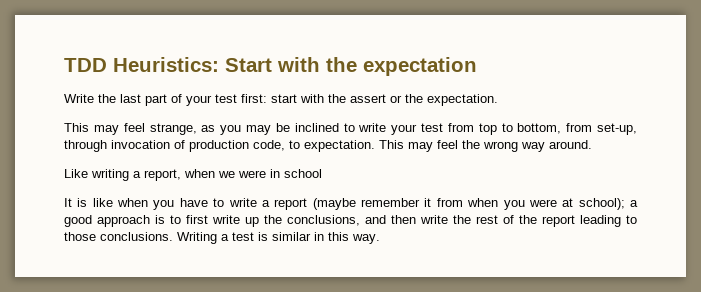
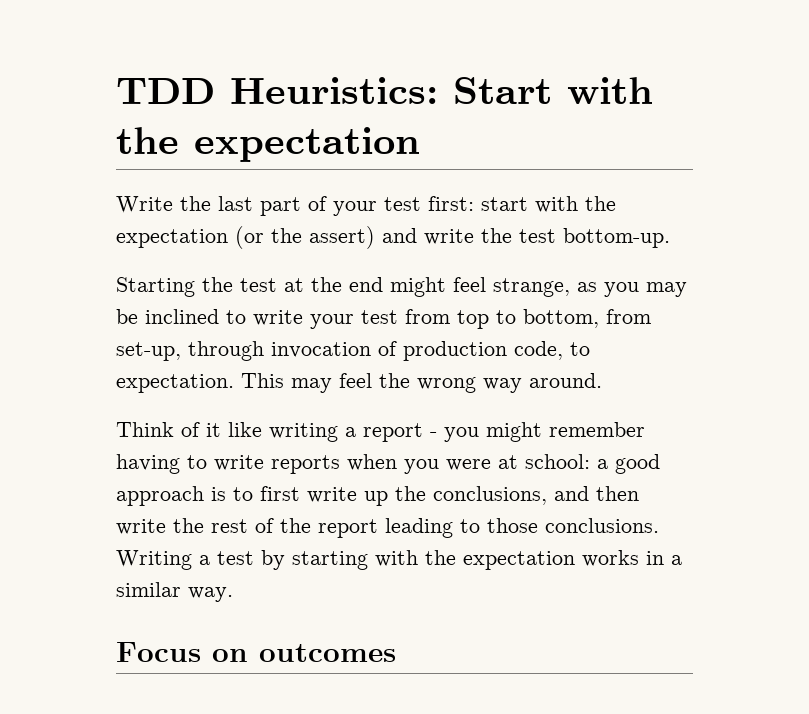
[350,94,498,106] [64,123,119,135] assert or the expectation. // This may -> [116,226,670,249] [116,277,446,297] expectation (or the assert) and write the test bottom-up. // Starting the test at the end might
[64,169,322,181] [64,198,463,210] Like writing a report, when we were in school // It is like when you have to write a report (maybe remember it from -> [116,422,645,442] [116,454,340,474] Think of it like writing a report - you might remember having to write reports
[578,198,625,210] school); -> [525,454,590,469] school:
[258,232,380,244] is similar in this way. -> [261,550,682,570] [116,582,233,602] [116,642,396,662] by starting with the expectation works in a similar way. // Focus on outcomes

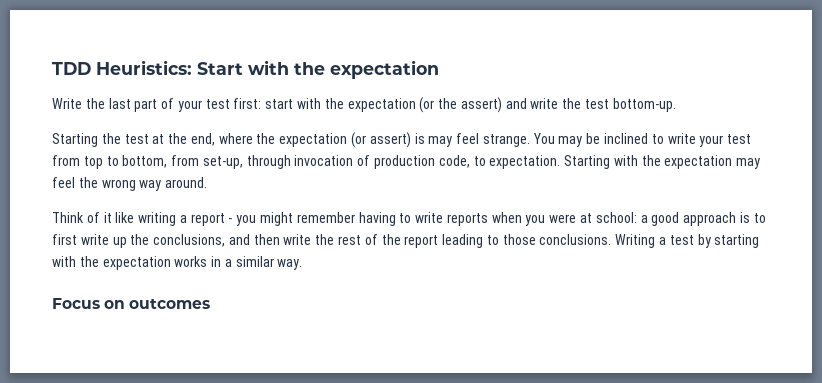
[349,277,639,297] end might feel strange, as you -> [190,132,555,148] end, where the expectation (or assert) is may feel strange. You
[241,373,284,388] This -> [564,155,733,169] Starting with the expectation

